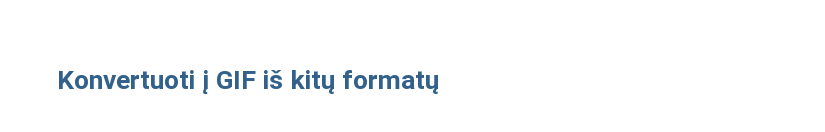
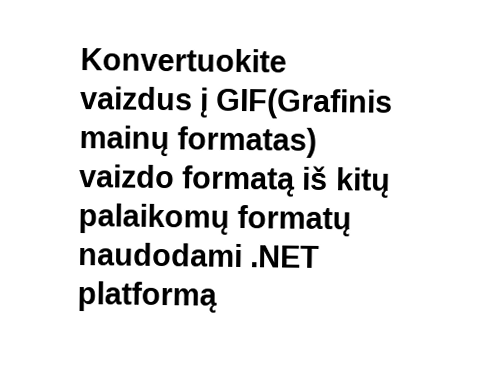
[57,70,439,95] Konvertuoti į GIF iš kitų formatų -> [80,47,287,73] [79,86,394,120] [79,124,318,158] [79,163,391,198] [78,202,353,237] [78,241,321,268] [77,280,218,313] Konvertuokite vaizdus į GIF(Grafinis mainų formatas) vaizdo formatą iš kitų palaikomų formatų naudodami .NET platformą

